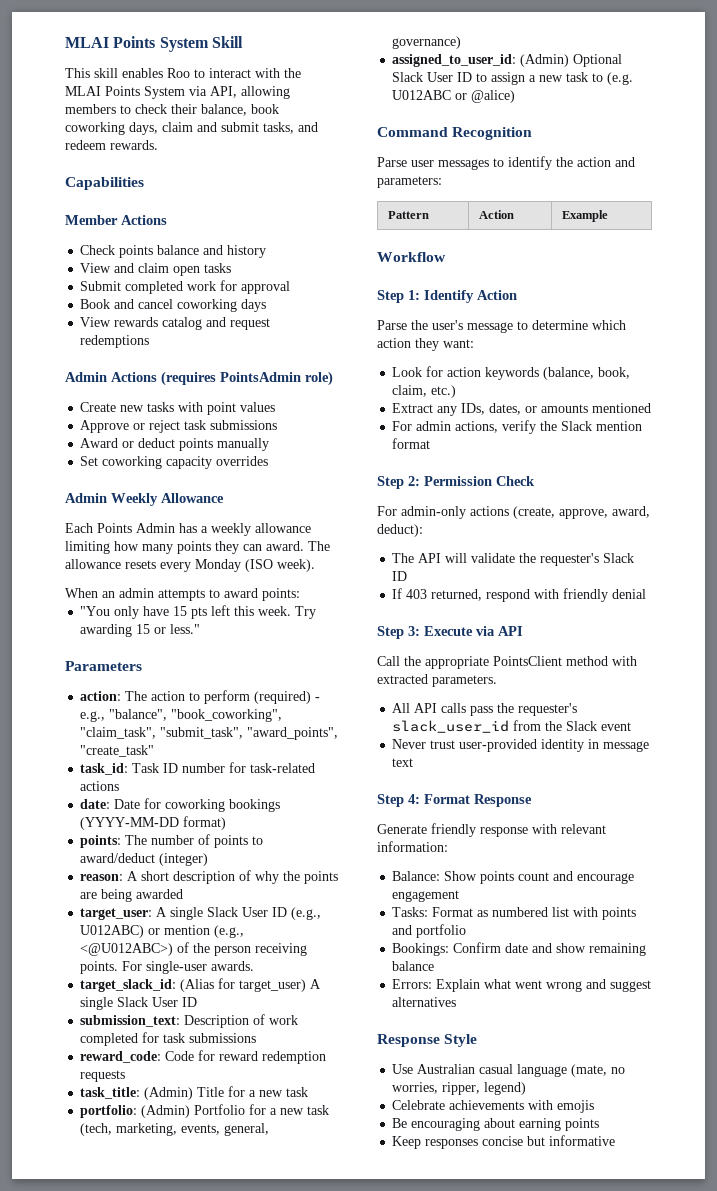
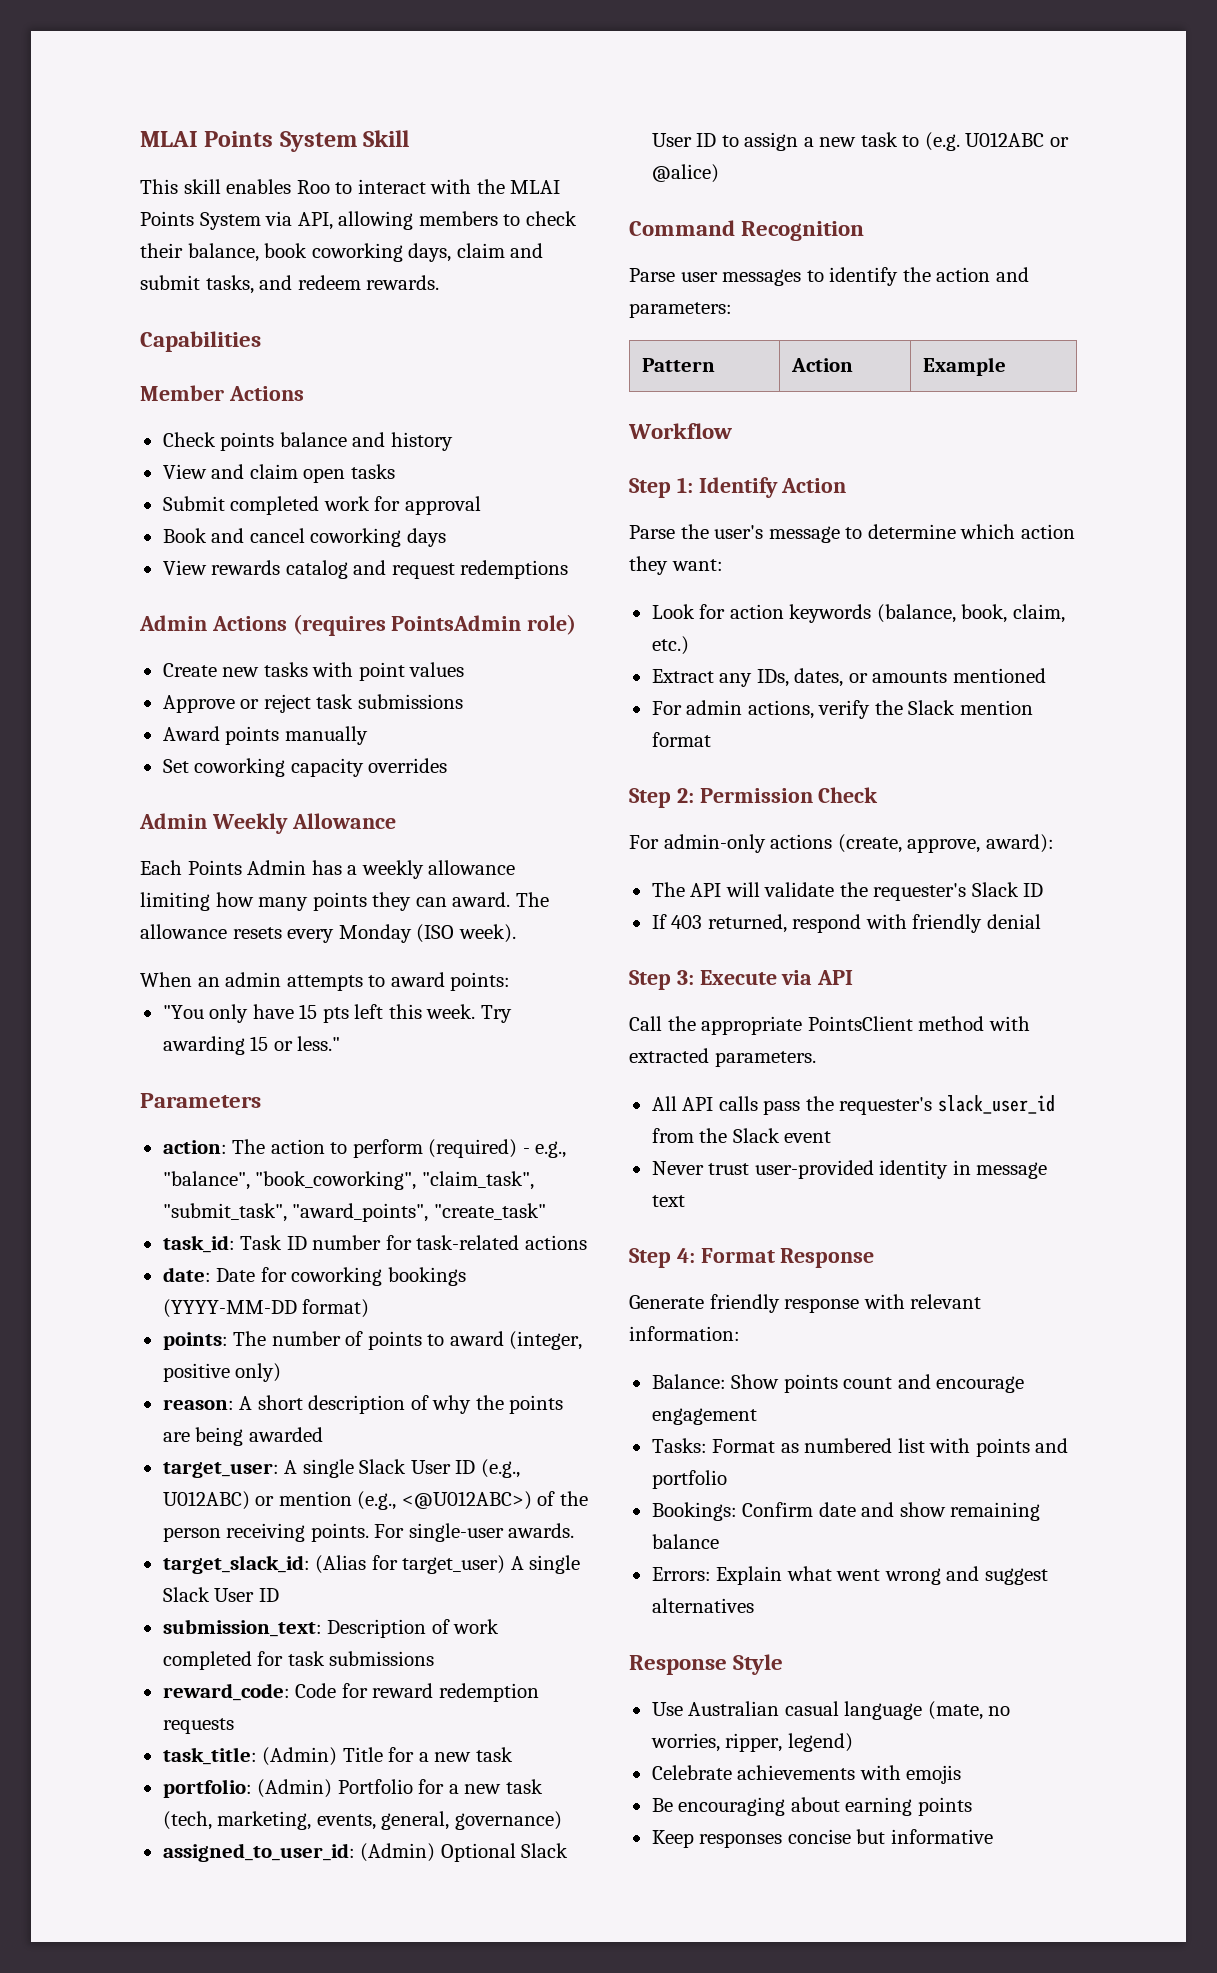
[122,438,176,448] or deduct -> (220, 733) none
[80,853,209,866] award/deduct (integer) -> [449,1331,583,1350] [162,1363,282,1382] award (integer, positive only)
[612,506,650,518] [377,524,423,537] award, deduct): -> [985,834,1054,853] award):

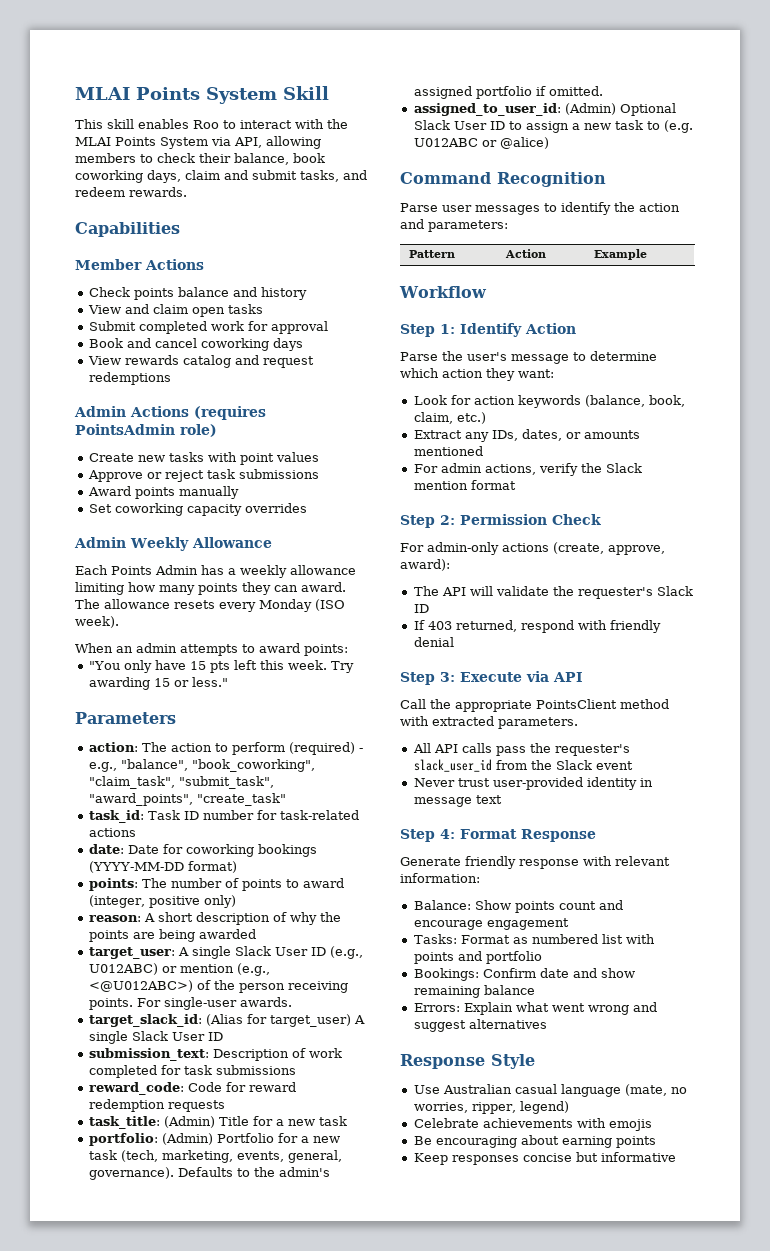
[454,1811,562,1830] governance) -> [88,1167,330,1180] [413,86,603,99] governance). Defaults to the admin's assigned portfolio if omitted.

